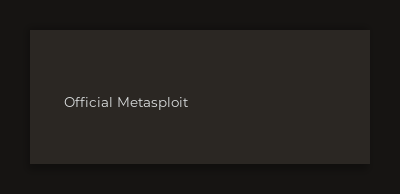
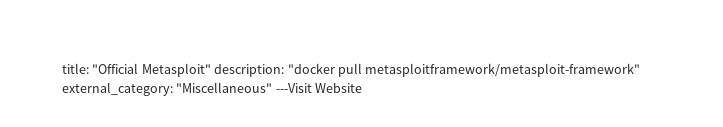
[64,97,189,110] Official Metasploit -> [62,63,641,77] [62,82,363,96] title: "Official Metasploit" description: "docker pull metasploitframework/metasploit-framework" external_category: "Miscellaneous" ---Visit Website

